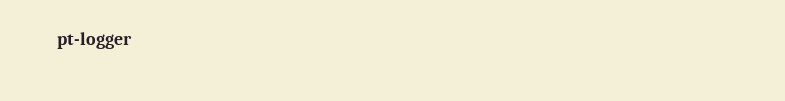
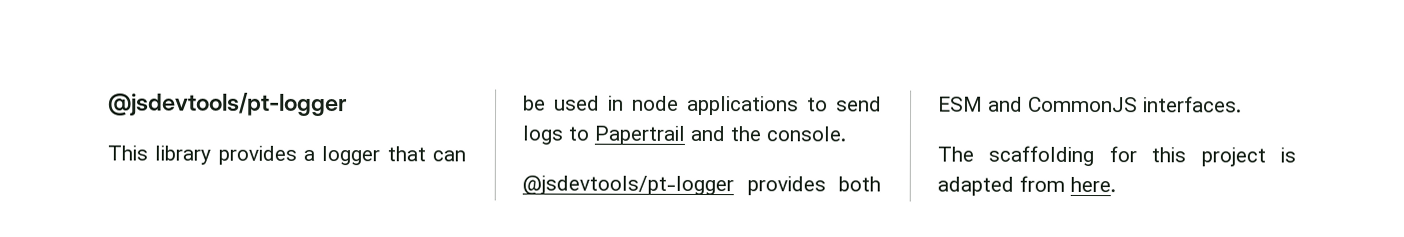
[57,32,132,49] pt-logger -> [108,92,347,117] [107,145,466,166] [523,95,882,116] [522,125,846,145] [522,175,881,196] [938,96,1242,113] [937,145,1296,167] [937,175,1116,196] @jsdevtools/pt-logger // This library provides a logger that can be used in node applications to send logs to Papertrail and the console. // @jsdevtools/pt-logger provides both ESM and CommonJS interfaces. // The scaffolding for this project is adapted from here.

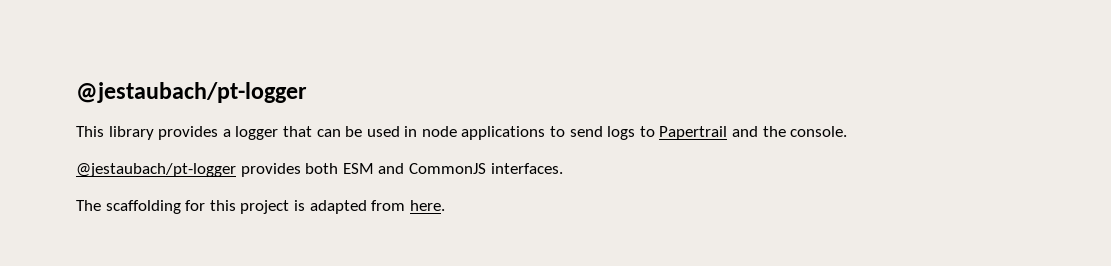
[108,92,347,117] @jsdevtools/pt-logger -> [76,82,307,103] @jestaubach/pt-logger
[522,175,734,196] @jsdevtools/pt-logger -> [76,163,236,177] @jestaubach/pt-logger

